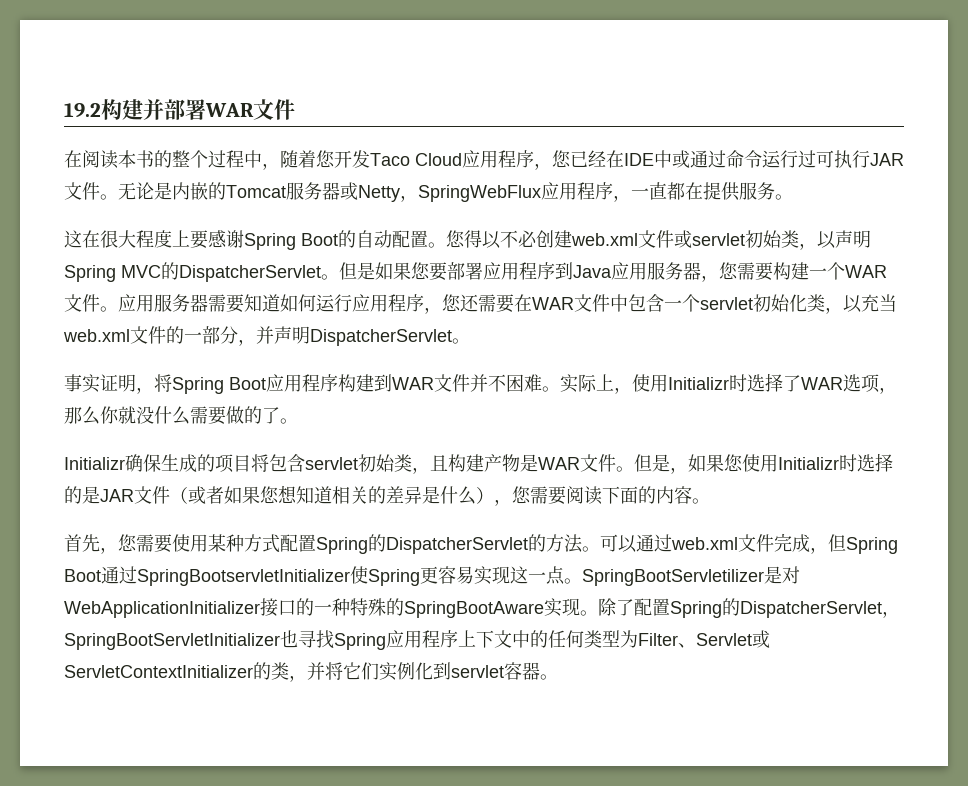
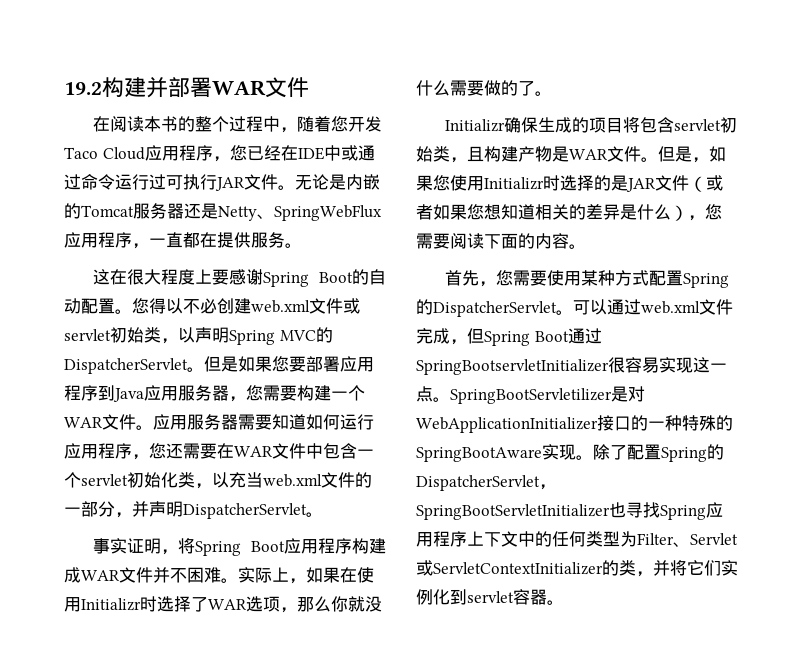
[340,182,418,202] 或Netty， -> [184,203,274,221] 还是Netty、
[374,374,392,392] 到 -> [64,567,81,583] 成
(632, 390) none -> [306,567,357,583] 如果在
[528,534,583,553] 的方法 -> (557, 309) none
[350,566,438,586] 使Spring更 -> [608,357,625,373] 很

